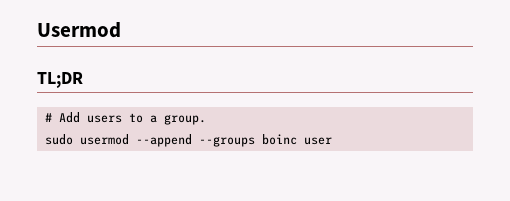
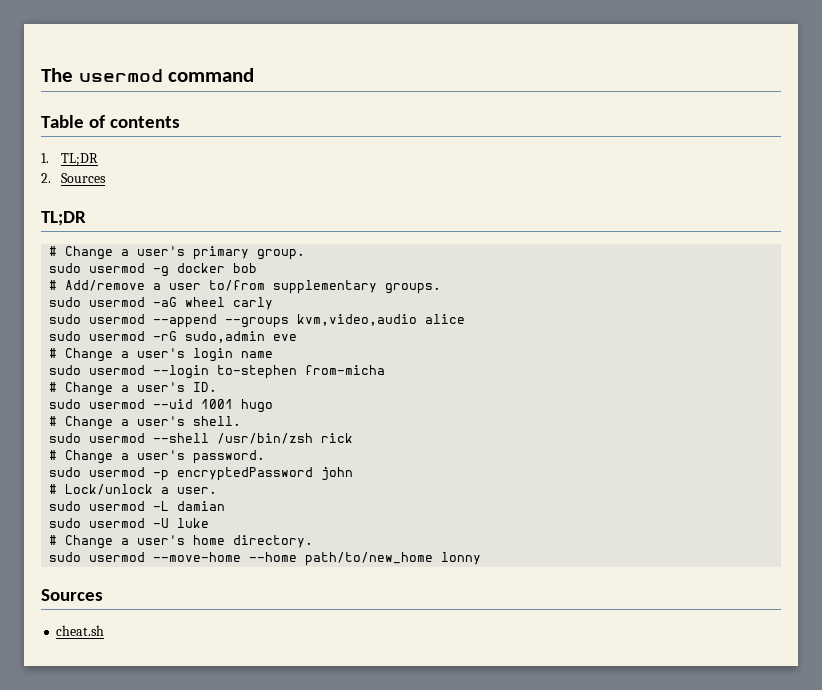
[37,22,121,38] [37,72,83,88] [44,112,206,125] [44,134,332,147] Usermod // TL;DR // # Add users to a group. // sudo usermod --append --groups boinc user -> [41,68,255,82] [41,115,180,128] [41,153,98,166] [41,173,106,183] [41,211,86,226] [49,246,306,260] [49,263,258,277] [49,280,442,294] [49,297,274,310] [49,314,466,328] [49,331,298,343] [49,348,274,362] [49,365,386,379] [49,382,218,396] [49,399,274,413] [49,416,242,430] [49,433,354,444] [49,450,266,464] [49,467,354,481] [49,484,218,495] [49,501,226,511] [49,518,210,528] [49,535,314,549] [49,552,482,566] [41,589,103,601] [56,625,105,636] The usermod command // Table of contents // 1. TL;DR // 2. Sources // TL;DR // # Change a user's primary group. // sudo usermod -g docker bob // # Add/remove a user to/from supplementary groups. // sudo usermod -aG wheel carly // sudo usermod --append --groups kvm,video,audio alice // sudo usermod -rG sudo,admin eve // # Change a user's login name // sudo usermod --login to-stephen from-micha // # Change a user's ID. // sudo usermod --uid 1001 hugo // # Change a user's shell. // sudo usermod --shell /usr/bin/zsh rick // # Change a user's password. // sudo usermod -p encryptedPassword john // # Lock/unlock a user. // sudo usermod -L damian // sudo usermod -U luke // # Change a user's home directory. // sudo usermod --move-home --home path/to/new_home lonny // Sources // cheat.sh

